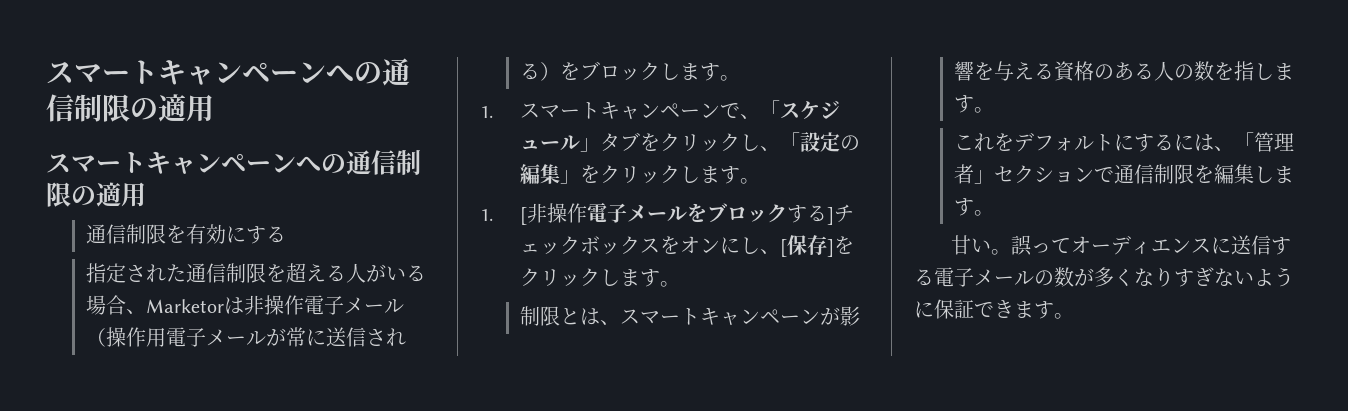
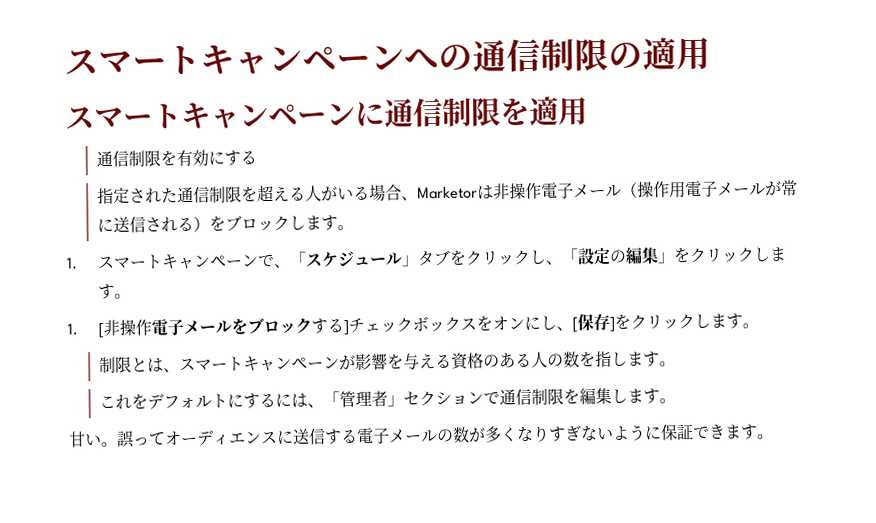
[296,150,421,175] [46,182,96,207] への通信制限の -> [355,97,530,128] に通信制限を

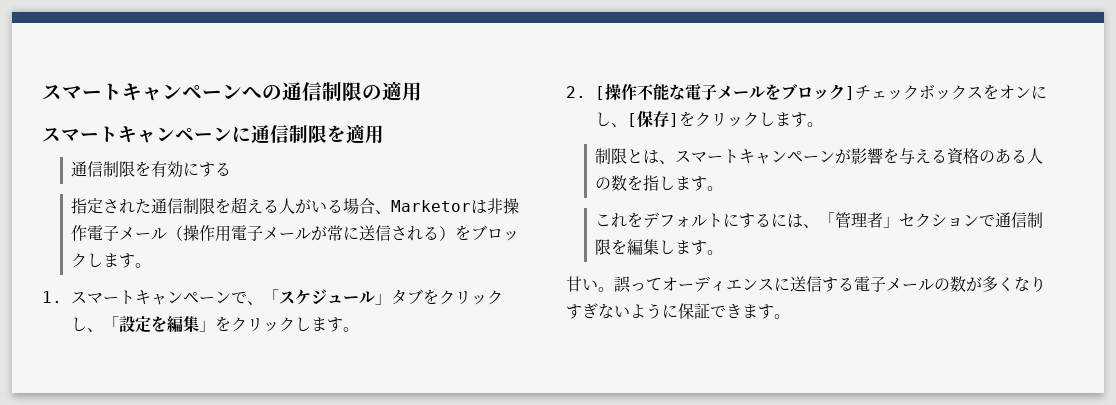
[609,249,628,263] の -> [151,316,168,332] を
[67,319,153,339] 1. [非操作 -> [566,83,686,100] 2. [操作不能な
[311,318,345,334] する -> (846, 92) none

